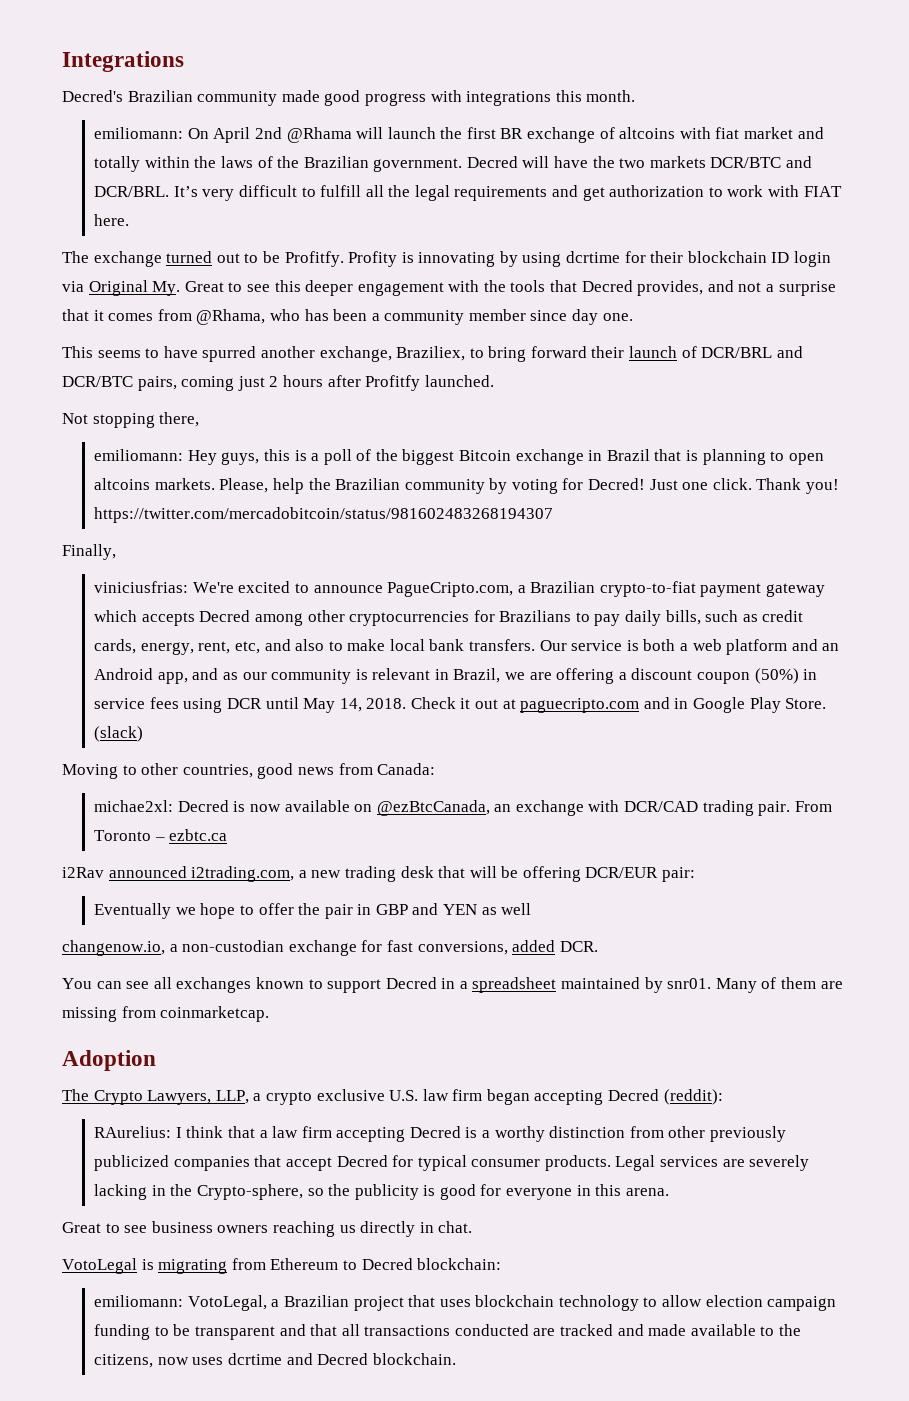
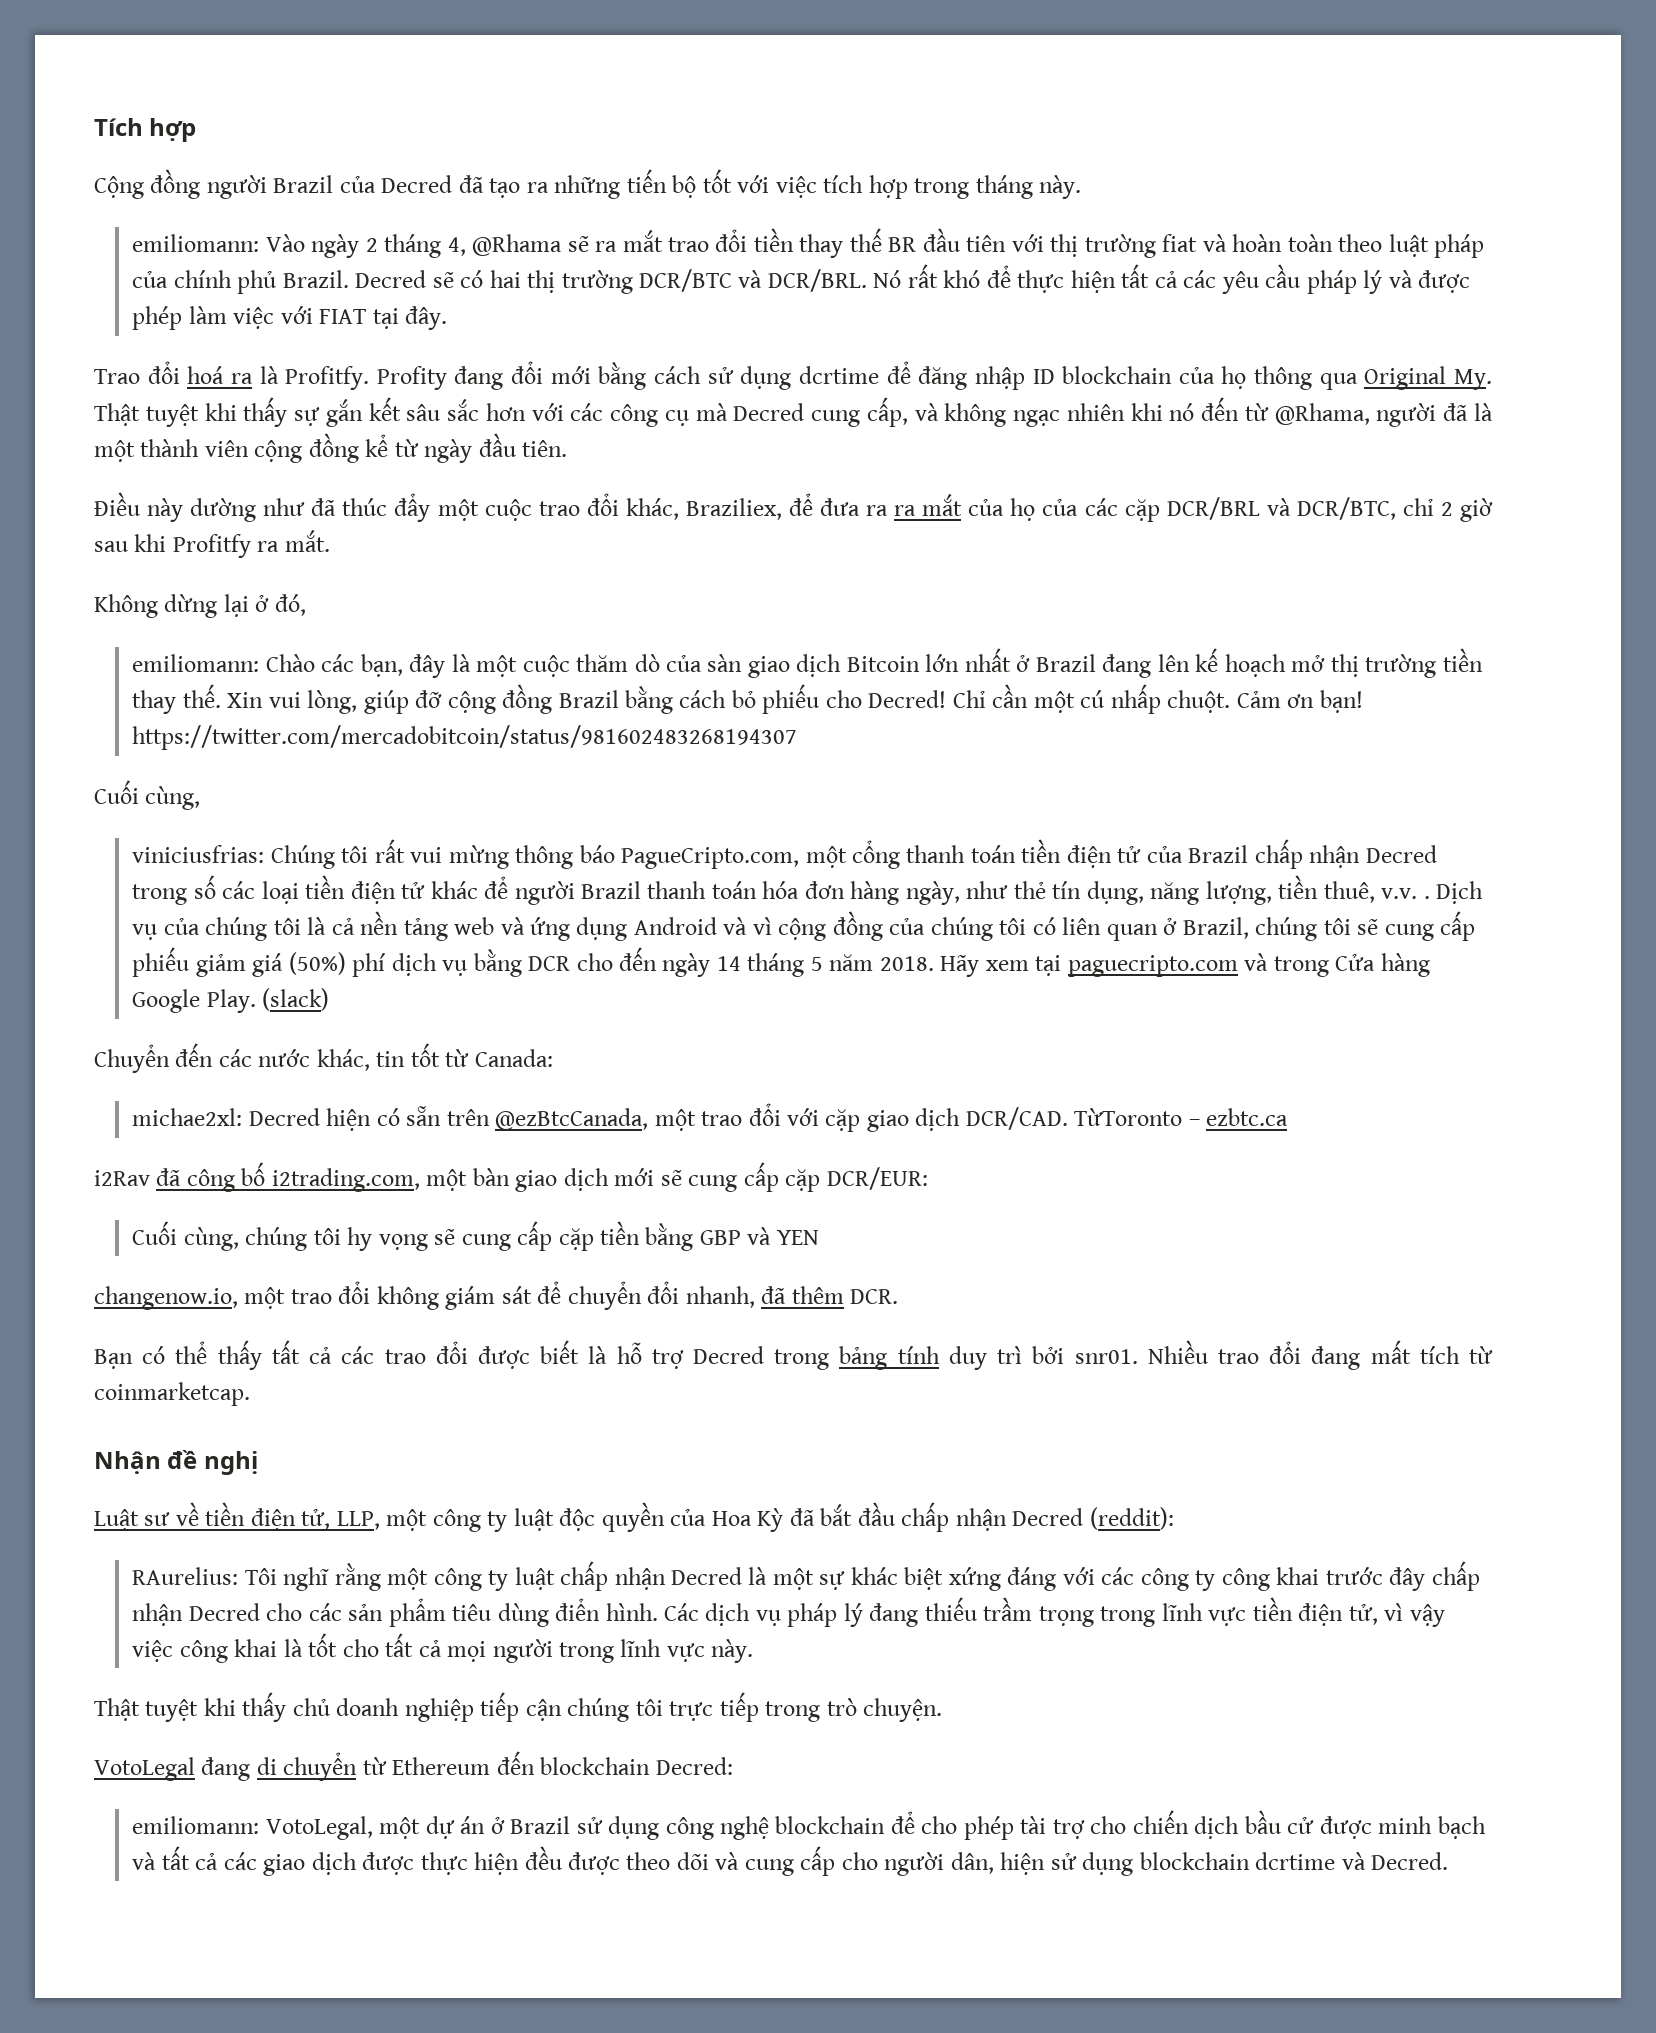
[62,51,184,72] [62,90,636,106] [94,127,824,143] [94,156,813,172] [94,185,842,201] [94,214,130,226] [62,251,832,267] [62,280,836,296] [62,309,633,325] [62,346,803,362] [62,375,494,391] [62,412,200,428] [94,449,824,465] [94,478,840,494] Integrations // Decred's Brazilian community made good progress with integrations this month. // emiliomann: On April 2nd @Rhama will launch the first BR exchange of altcoins with fiat market and totally within the laws of the Brazilian government. Decred will have the two markets DCR/BTC and DCR/BRL. It’s very difficult to fulfill all the legal requirements and get authorization to work with FIAT here. // The exchange turned out to be Profitfy. Profity is innovating by using dcrtime for their blockchain ID login via Original My. Great to see this deeper engagement with the tools that Decred provides, and not a surprise that it comes from @Rhama, who has been a community member since day one. // This seems to have spurred another exchange, Braziliex, to bring forward their launch of DCR/BRL and DCR/BTC pairs, coming just 2 hours after Profitfy launched. // Not stopping there, // emiliomann: Hey guys, this is a poll of the biggest Bitcoin exchange in Brazil that is planning to open altcoins markets. Please, help the Brazilian community by voting for Decred! Just one click. Thank you! -> [94,118,197,142] [94,169,1082,199] [132,228,1485,258] [132,264,1471,294] [132,306,448,330] [94,361,1493,390] [94,397,1493,427] [94,433,568,463] [94,492,1494,522] [94,530,330,558] [94,594,306,618] [132,648,1483,678] [132,684,1363,714] Tích hợp // Cộng đồng người Brazil của Decred đã tạo ra những tiến bộ tốt với việc tích hợp trong tháng này. // emiliomann: Vào ngày 2 tháng 4, @Rhama sẽ ra mắt trao đổi tiền thay thế BR đầu tiên với thị trường fiat và hoàn toàn theo luật pháp của chính phủ Brazil. Decred sẽ có hai thị trường DCR/BTC và DCR/BRL. Nó rất khó để thực hiện tất cả các yêu cầu pháp lý và được phép làm việc với FIAT tại đây. // Trao đổi hoá ra là Profitfy. Profity đang đổi mới bằng cách sử dụng dcrtime để đăng nhập ID blockchain của họ thông qua Original My. Thật tuyệt khi thấy sự gắn kết sâu sắc hơn với các công cụ mà Decred cung cấp, và không ngạc nhiên khi nó đến từ @Rhama, người đã là một thành viên cộng đồng kể từ ngày đầu tiên. // Điều này dường như đã thúc đẩy một cuộc trao đổi khác, Braziliex, để đưa ra ra mắt của họ của các cặp DCR/BRL và DCR/BTC, chỉ 2 giờ sau khi Profitfy ra mắt. // Không dừng lại ở đó, // emiliomann: Chào các bạn, đây là một cuộc thăm dò của sàn giao dịch Bitcoin lớn nhất ở Brazil đang lên kế hoạch mở thị trường tiền thay thế. Xin vui lòng, giúp đỡ cộng đồng Brazil bằng cách bỏ phiếu cho Decred! Chỉ cần một cú nhấp chuột. Cảm ơn bạn!
[62,544,116,560] Finally, -> [94,780,201,810] Cuối cùng,
[192,581,826,597] [94,610,804,626] [94,639,840,655] [94,668,818,684] [94,697,827,713] [94,726,144,742] [62,763,436,779] [94,800,832,816] [94,829,228,841] [62,866,696,882] [94,903,439,919] We're excited to announce PagueCripto.com, a Brazilian crypto-to-fiat payment gateway which accepts Decred among other cryptocurrencies for Brazilians to pay daily bills, such as credit cards, energy, rent, etc, and also to make local bank transfers. Our service is both a web platform and an Android app, and as our community is relevant in Brazil, we are offering a discount coupon (50%) in service fees using DCR until May 14, 2018. Check it out at paguecripto.com and in Google Play Store. (slack) // Moving to other countries, good news from Canada: // michae2xl: Decred is now available on @ezBtcCanada, an exchange with DCR/CAD trading pair. From Toronto – ezbtc.ca // i2Rav announced i2trading.com, a new trading desk that will be offering DCR/EUR pair: // Eventually we hope to offer the pair in GBP and -> [270,839,1437,869] [132,875,1484,905] [132,911,1476,941] [132,947,1430,977] [132,988,330,1013] [94,1043,553,1073] [132,1103,1289,1132] [94,1162,928,1192] [132,1221,772,1251] Chúng tôi rất vui mừng thông báo PagueCripto.com, một cổng thanh toán tiền điện tử của Brazil chấp nhận Decred trong số các loại tiền điện tử khác để người Brazil thanh toán hóa đơn hàng ngày, như thẻ tín dụng, năng lượng, tiền thuê, v.v. . Dịch vụ của chúng tôi là cả nền tảng web và ứng dụng Android và vì cộng đồng của chúng tôi có liên quan ở Brazil, chúng tôi sẽ cung cấp phiếu giảm giá (50%) phí dịch vụ bằng DCR cho đến ngày 14 tháng 5 năm 2018. Hãy xem tại paguecripto.com và trong Cửa hàng Google Play. (slack) // Chuyển đến các nước khác, tin tốt từ Canada: // michae2xl: Decred hiện có sẵn trên @ezBtcCanada, một trao đổi với cặp giao dịch DCR/CAD. TừToronto – ezbtc.ca // i2Rav đã công bố i2trading.com, một bàn giao dịch mới sẽ cung cấp cặp DCR/EUR: // Cuối cùng, chúng tôi hy vọng sẽ cung cấp cặp tiền bằng GBP và
[481,903,532,915] as well -> (819, 1237) none
[169,940,598,956] [62,977,843,993] [62,1006,270,1022] [62,1050,156,1071] [62,1089,723,1105] [94,1126,787,1142] [94,1155,810,1171] [94,1184,669,1200] [62,1221,473,1237] [62,1258,502,1274] [94,1295,837,1311] [94,1324,802,1340] [94,1353,456,1368] a non-custodian exchange for fast conversions, added DCR. // You can see all exchanges known to support Decred in a spreadsheet maintained by snr01. Many of them are missing from coinmarketcap. // Adoption // The Crypto Lawyers, LLP, a crypto exclusive U.S. law firm began accepting Decred (reddit): // RAurelius: I think that a law firm accepting Decred is a worthy distinction from other previously publicized companies that accept Decred for typical consumer products. Legal services are severely lacking in the Crypto-sphere, so the publicity is good for everyone in this arena. // Great to see business owners reaching us directly in chat. // VotoLegal is migrating from Ethereum to Decred blockchain: // emiliomann: VotoLegal, a Brazilian project that uses blockchain technology to allow election campaign funding to be transparent and that all transactions conducted are tracked and made available to the citizens, now uses dcrtime and Decred blockchain. -> [244,1281,899,1310] [94,1340,1493,1370] [94,1382,250,1406] [94,1450,258,1475] [94,1502,1174,1532] [132,1561,1480,1591] [132,1597,1445,1627] [132,1633,754,1663] [94,1692,943,1722] [94,1751,733,1781] [132,1810,1486,1840] [132,1846,1449,1876] một trao đổi không giám sát để chuyển đổi nhanh, đã thêm DCR. // Bạn có thể thấy tất cả các trao đổi được biết là hỗ trợ Decred trong bảng tính duy trì bởi snr01. Nhiều trao đổi đang mất tích từ coinmarketcap. // Nhận đề nghị // Luật sư về tiền điện tử, LLP, một công ty luật độc quyền của Hoa Kỳ đã bắt đầu chấp nhận Decred (reddit): // RAurelius: Tôi nghĩ rằng một công ty luật chấp nhận Decred là một sự khác biệt xứng đáng với các công ty công khai trước đây chấp nhận Decred cho các sản phẩm tiêu dùng điển hình. Các dịch vụ pháp lý đang thiếu trầm trọng trong lĩnh vực tiền điện tử, vì vậy việc công khai là tốt cho tất cả mọi người trong lĩnh vực này. // Thật tuyệt khi thấy chủ doanh nghiệp tiếp cận chúng tôi trực tiếp trong trò chuyện. // VotoLegal đang di chuyển từ Ethereum đến blockchain Decred: // emiliomann: VotoLegal, một dự án ở Brazil sử dụng công nghệ blockchain để cho phép tài trợ cho chiến dịch bầu cử được minh bạch và tất cả các giao dịch được thực hiện đều được theo dõi và cung cấp cho người dân, hiện sử dụng blockchain dcrtime và Decred.

